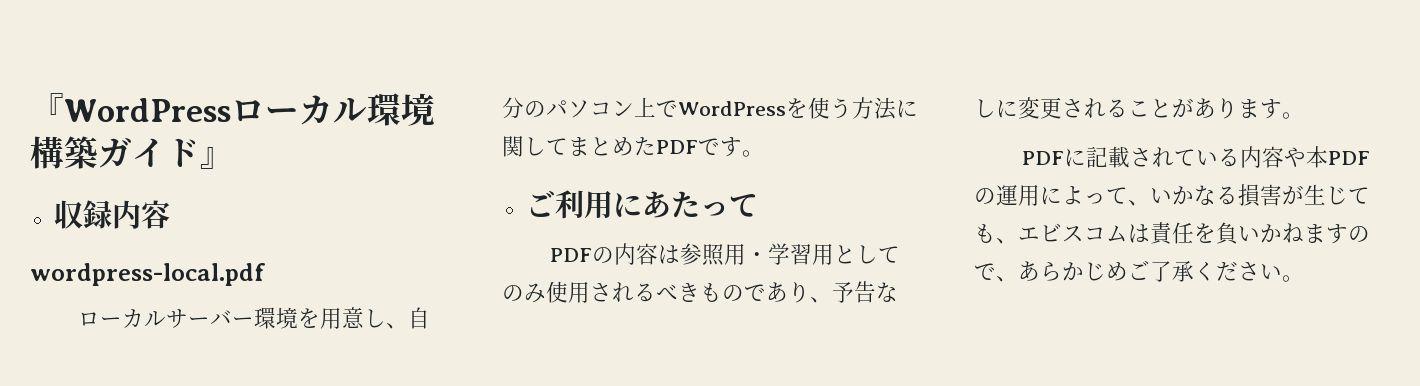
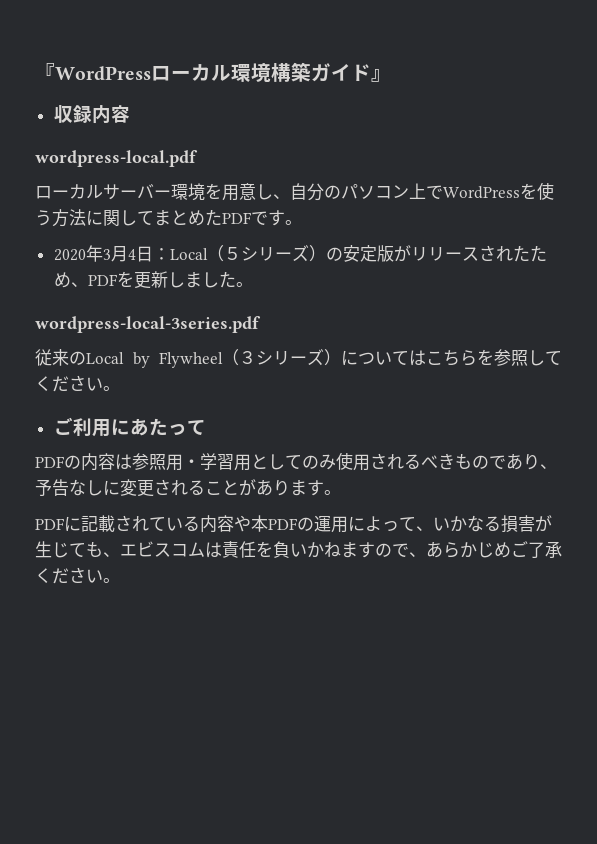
(764, 153) none -> [53,245,547,262] [53,271,253,289] [35,316,261,333] [35,349,562,368] [35,375,120,392] // 2020年3月4日：Local（５シリーズ）の安定版がリリースされたため、PDFを更新しました。 // wordpress-local-3series.pdf // 従来のLocal by Flywheel（３シリーズ）についてはこちらを参照してください。

